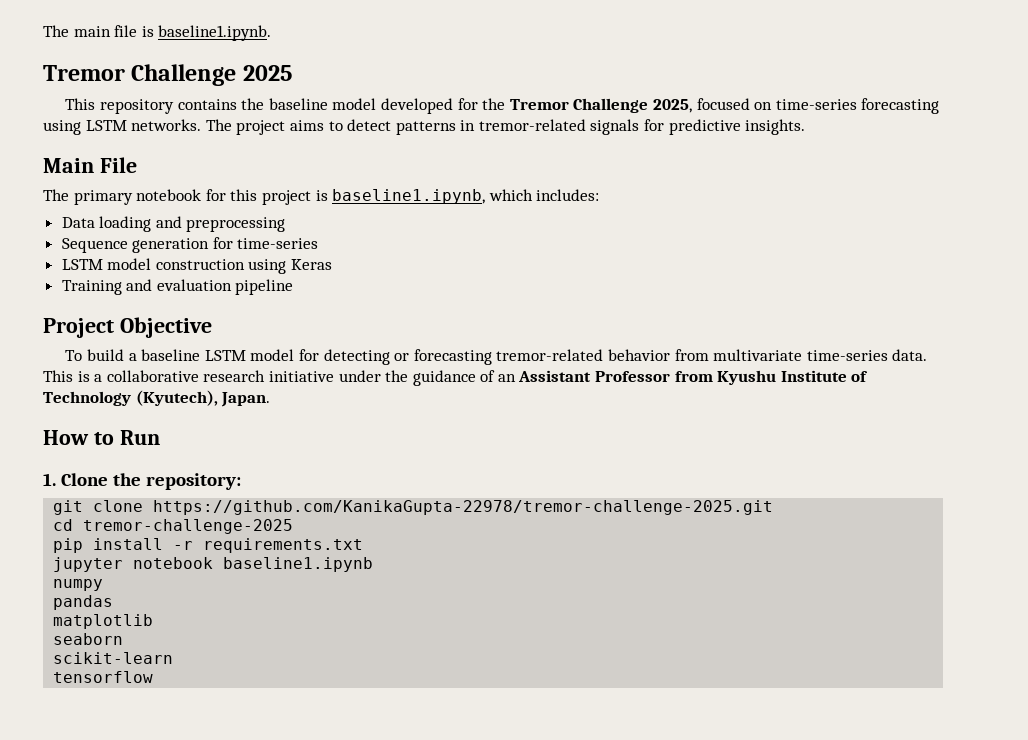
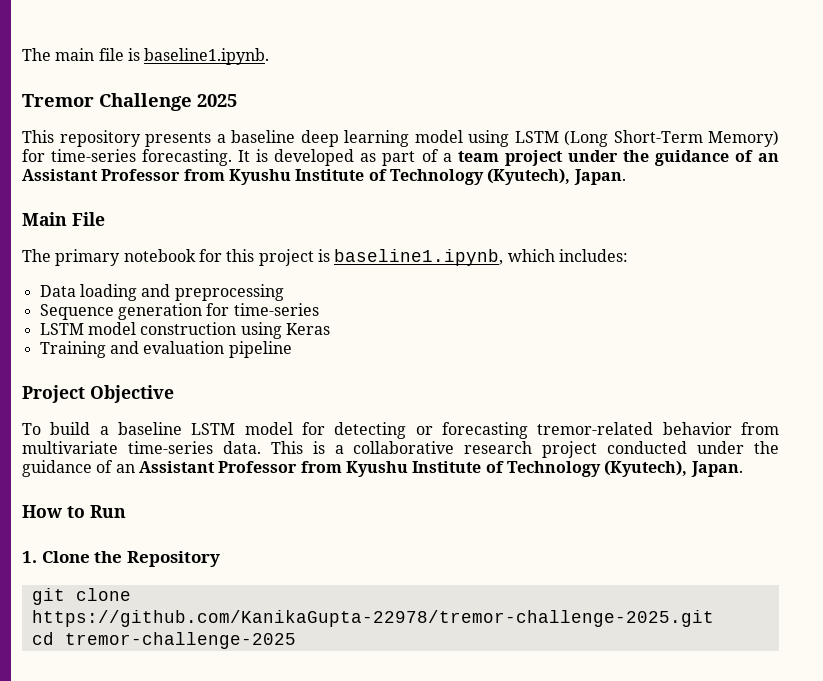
[177,98,940,114] [43,119,806,135] contains the baseline model developed for the Tremor Challenge 2025, focused on time-series forecasting using LSTM networks. The project aims to detect patterns in tremor-related signals for predictive insights. -> [145,130,779,147] [22,149,779,166] [22,168,626,185] presents a baseline deep learning model using LSTM (Long Short-Term Memory) for time-series forecasting. It is developed as part of a team project under the guidance of an Assistant Professor from Kyushu Institute of Technology (Kyutech), Japan.
[268,371,334,382] initiative -> [542,441,688,458] project conducted
[146,473,242,490] repository: -> [126,551,220,567] Repository
[53,538,364,553] [53,557,374,572] [53,579,104,591] [53,595,114,610] [53,614,154,629] [53,633,124,645] [53,652,174,664] [53,671,154,683] // pip install -r requirements.txt // jupyter notebook baseline1.ipynb // numpy // pandas // matplotlib // seaborn // scikit-learn // tensorflow -> (296, 640) none

